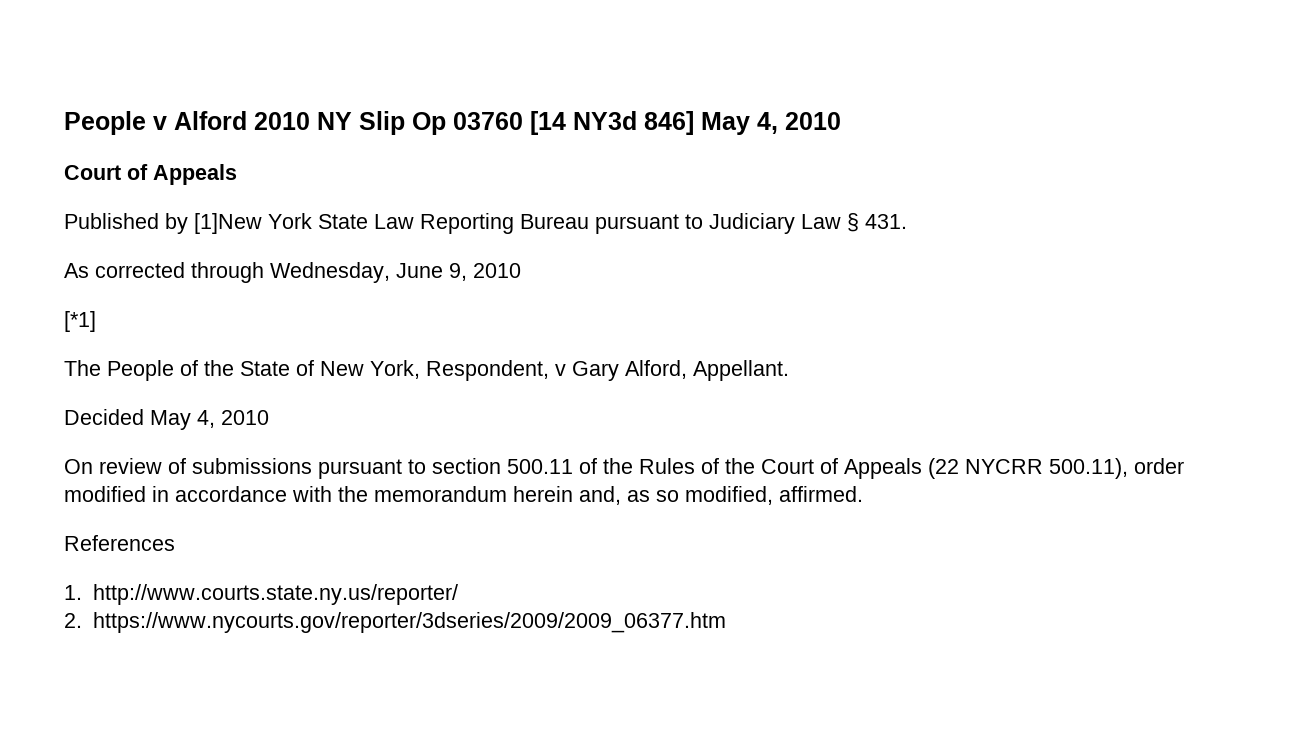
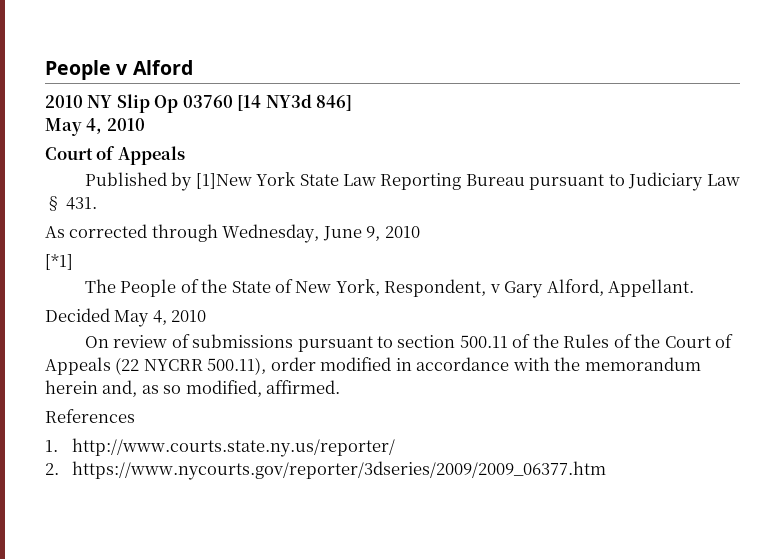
(247, 120) none -> (193, 67) //
(694, 123) none -> (353, 103) //

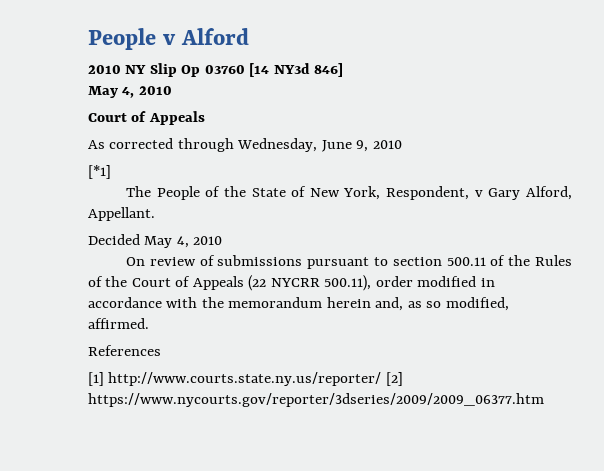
[84,172,740,191] [45,196,98,211] // Published by [1]New York State Law Reporting Bureau pursuant to Judiciary Law § 431. -> (205, 118) none
[45,440,58,452] 1. -> [88,372,104,386] [1]
[45,463,59,475] // 2. -> [385,372,403,386] [2]

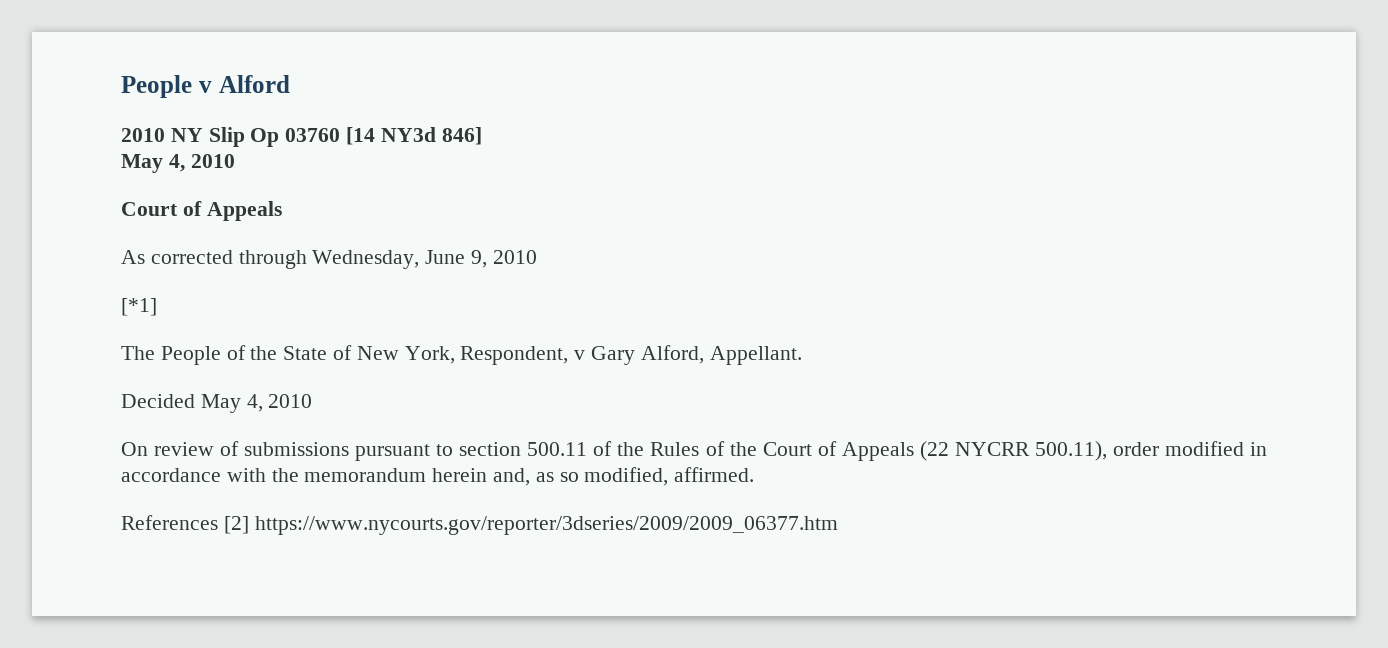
[88,372,382,386] // [1] http://www.courts.state.ny.us/reporter/ -> (218, 522) none

